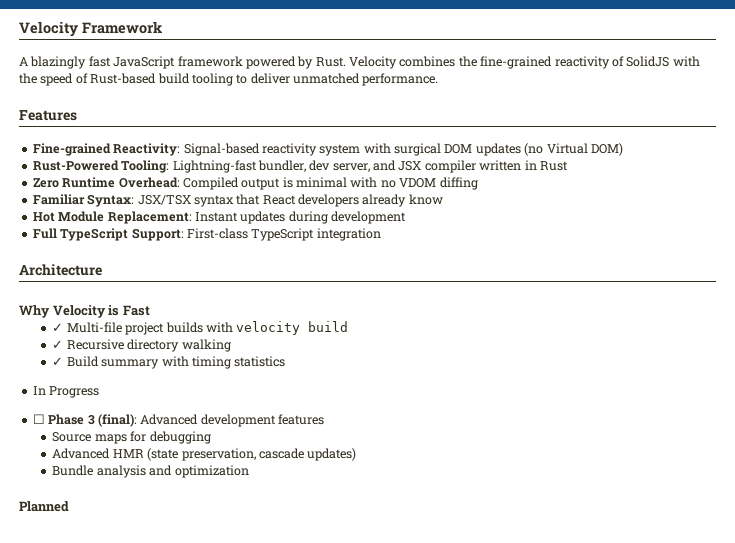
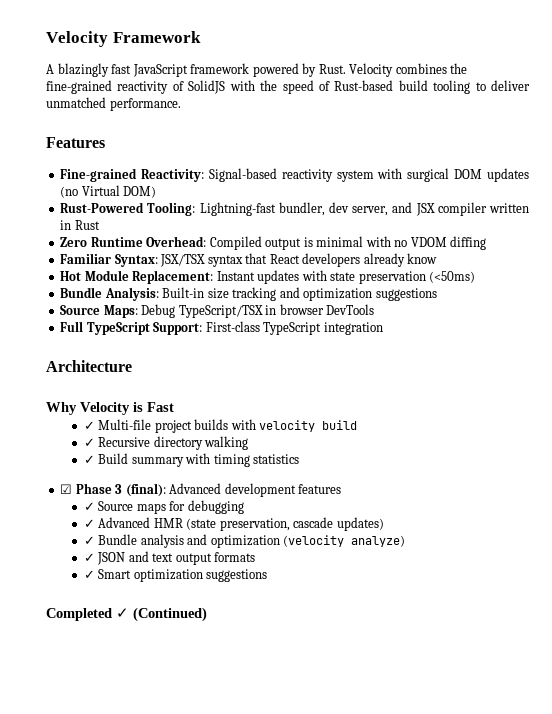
[288,211,406,224] during development -> [301,270,476,284] [60,287,437,301] [60,304,375,318] with state preservation (<50ms) // Bundle Analysis: Built-in size tracking and optimization suggestions // Source Maps: Debug TypeScript/TSX in browser DevTools
[32,386,100,398] [32,414,45,424] In Progress // ☐ -> [60,484,73,494] ☑
(324, 419) none -> [83,502,95,511] ✓
(211, 437) none -> [83,519,95,528] ✓
(357, 454) none -> [83,536,95,545] ✓
[19,501,69,512] // Planned -> [283,535,406,547] [83,551,256,565] [83,569,268,582] [46,607,207,622] (velocity analyze) // ✓ JSON and text output formats // ✓ Smart optimization suggestions // Completed ✓ (Continued)

